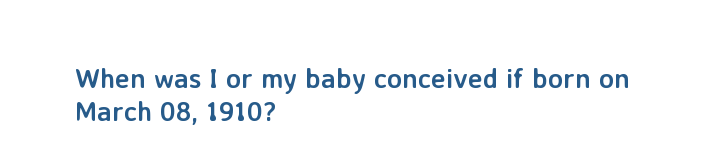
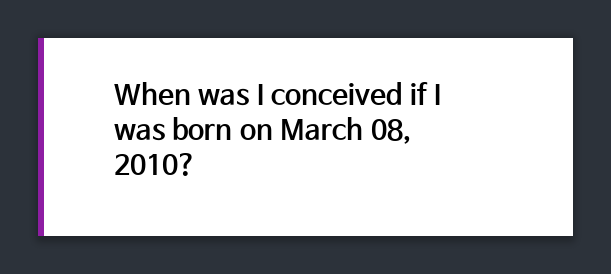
[226,68,524,94] or my baby conceived if -> [271,82,442,105] [114,123,165,141] conceived if I was
[206,102,277,121] 1910? -> [114,153,197,176] 2010?

